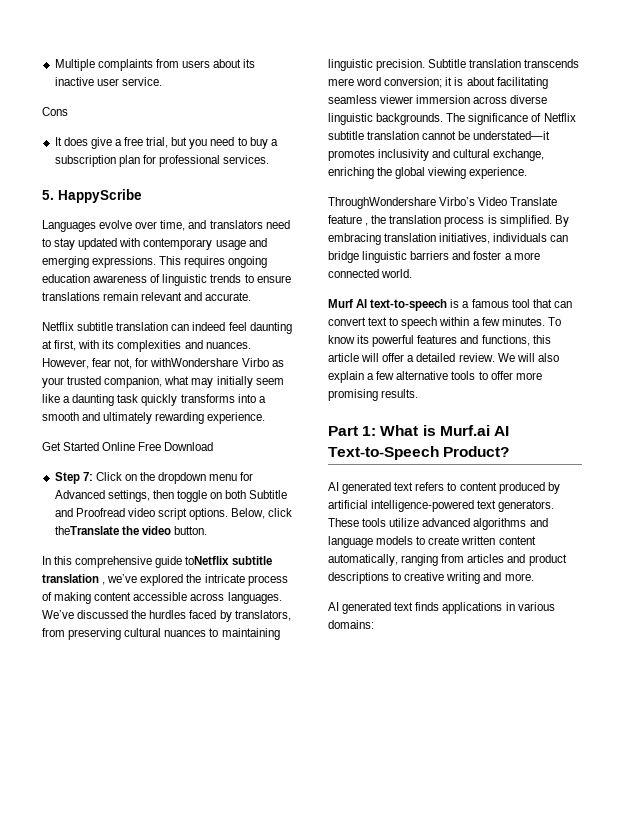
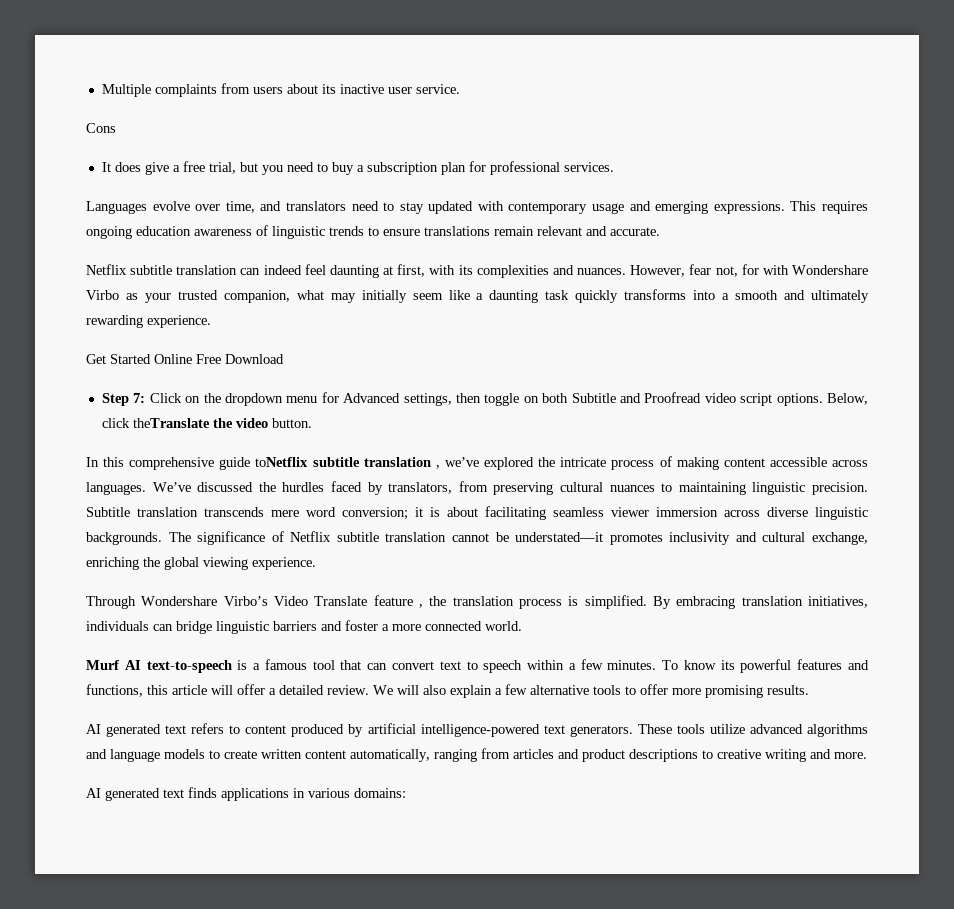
[42,189,142,203] // 5. HappyScribe -> (614, 167) none
[150,358,239,367] withWondershare -> [762,265,868,275] with Wondershare
[328,197,436,209] ThroughWondershare -> [86,596,218,609] Through Wondershare
[328,425,509,436] [328,446,510,460] // Part 1: What is Murf.ai AI Text-to-Speech Product? -> (809, 690) none

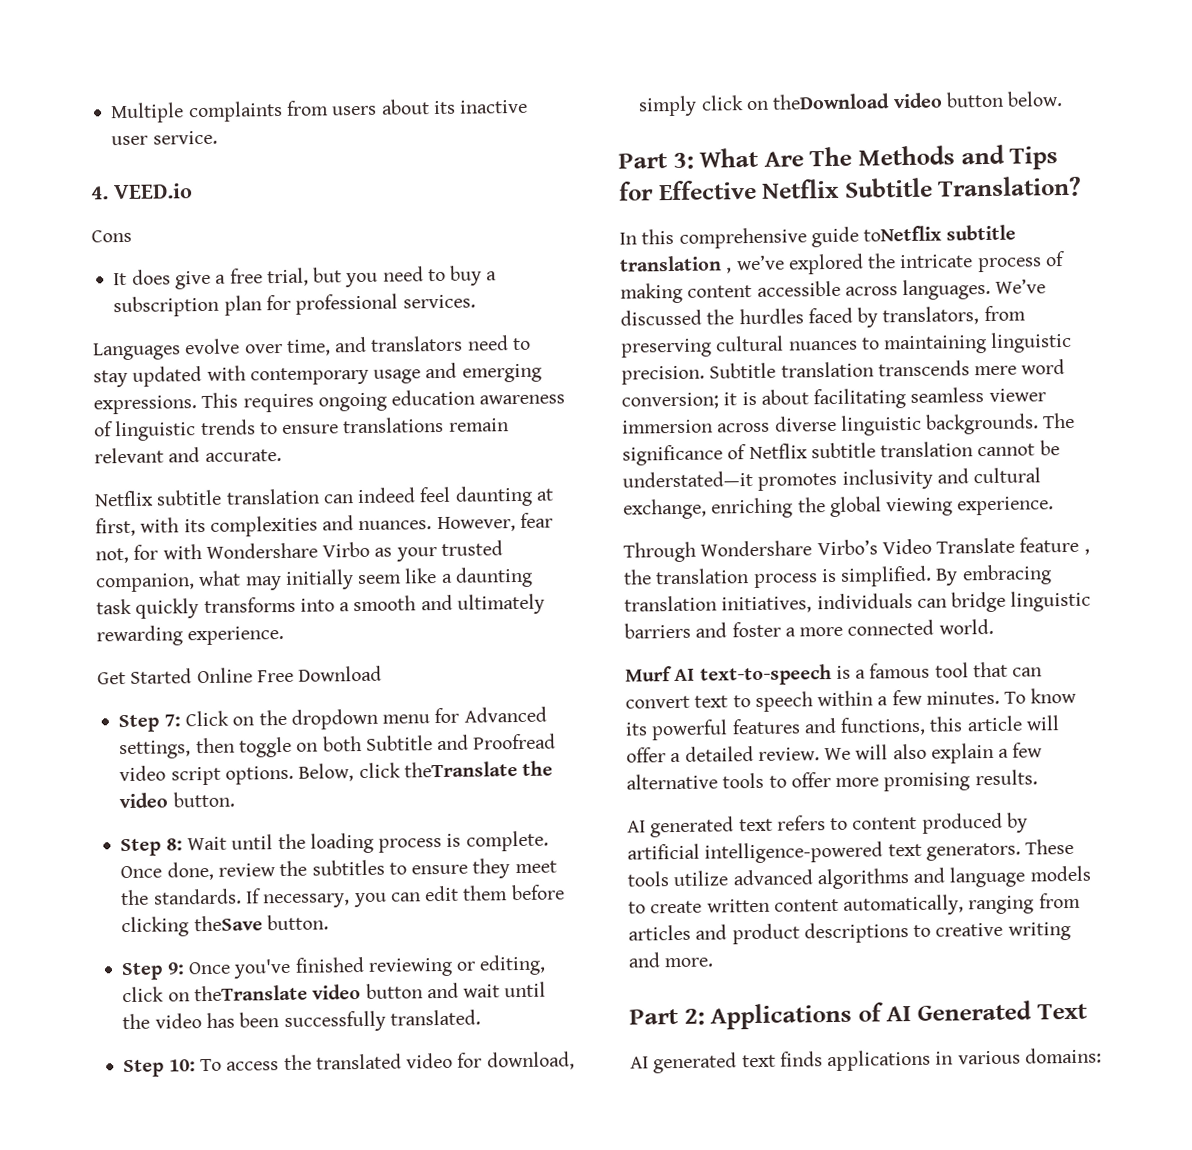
(460, 89) none -> [91,183,193,200] // 4. VEED.io
(312, 423) none -> [120,830,549,857] [120,858,557,881] [120,884,565,909] [121,914,329,938] [121,954,547,981] [122,981,547,1003] [122,1009,481,1033] [123,1051,575,1078] [638,91,1064,117] [618,144,1059,170] [618,175,1083,201] // Step 8: Wait until the loading process is complete. Once done, review the subtitles to ensure they meet the standards. If necessary, you can edit them before clicking theSave button. // Step 9: Once you've finished reviewing or editing, click on theTranslate video button and wait until the video has been successfully translated. // Step 10: To access the translated video for download, simply click on theDownload video button below. // Part 3: What Are The Methods and Tips for Effective Netflix Subtitle Translation?
(867, 755) none -> [629,1000,1088,1030] // Part 2: Applications of AI Generated Text

